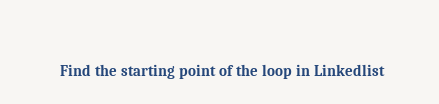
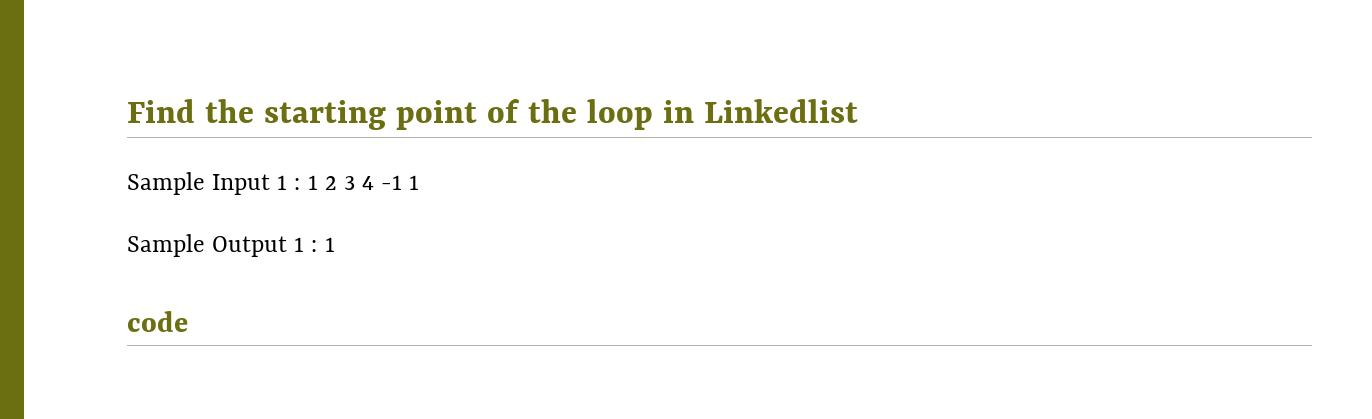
(386, 70) none -> [127,172,420,195] [127,234,335,257] [127,311,188,332] // Sample Input 1 : 1 2 3 4 -1 1 // Sample Output 1 : 1 // code

